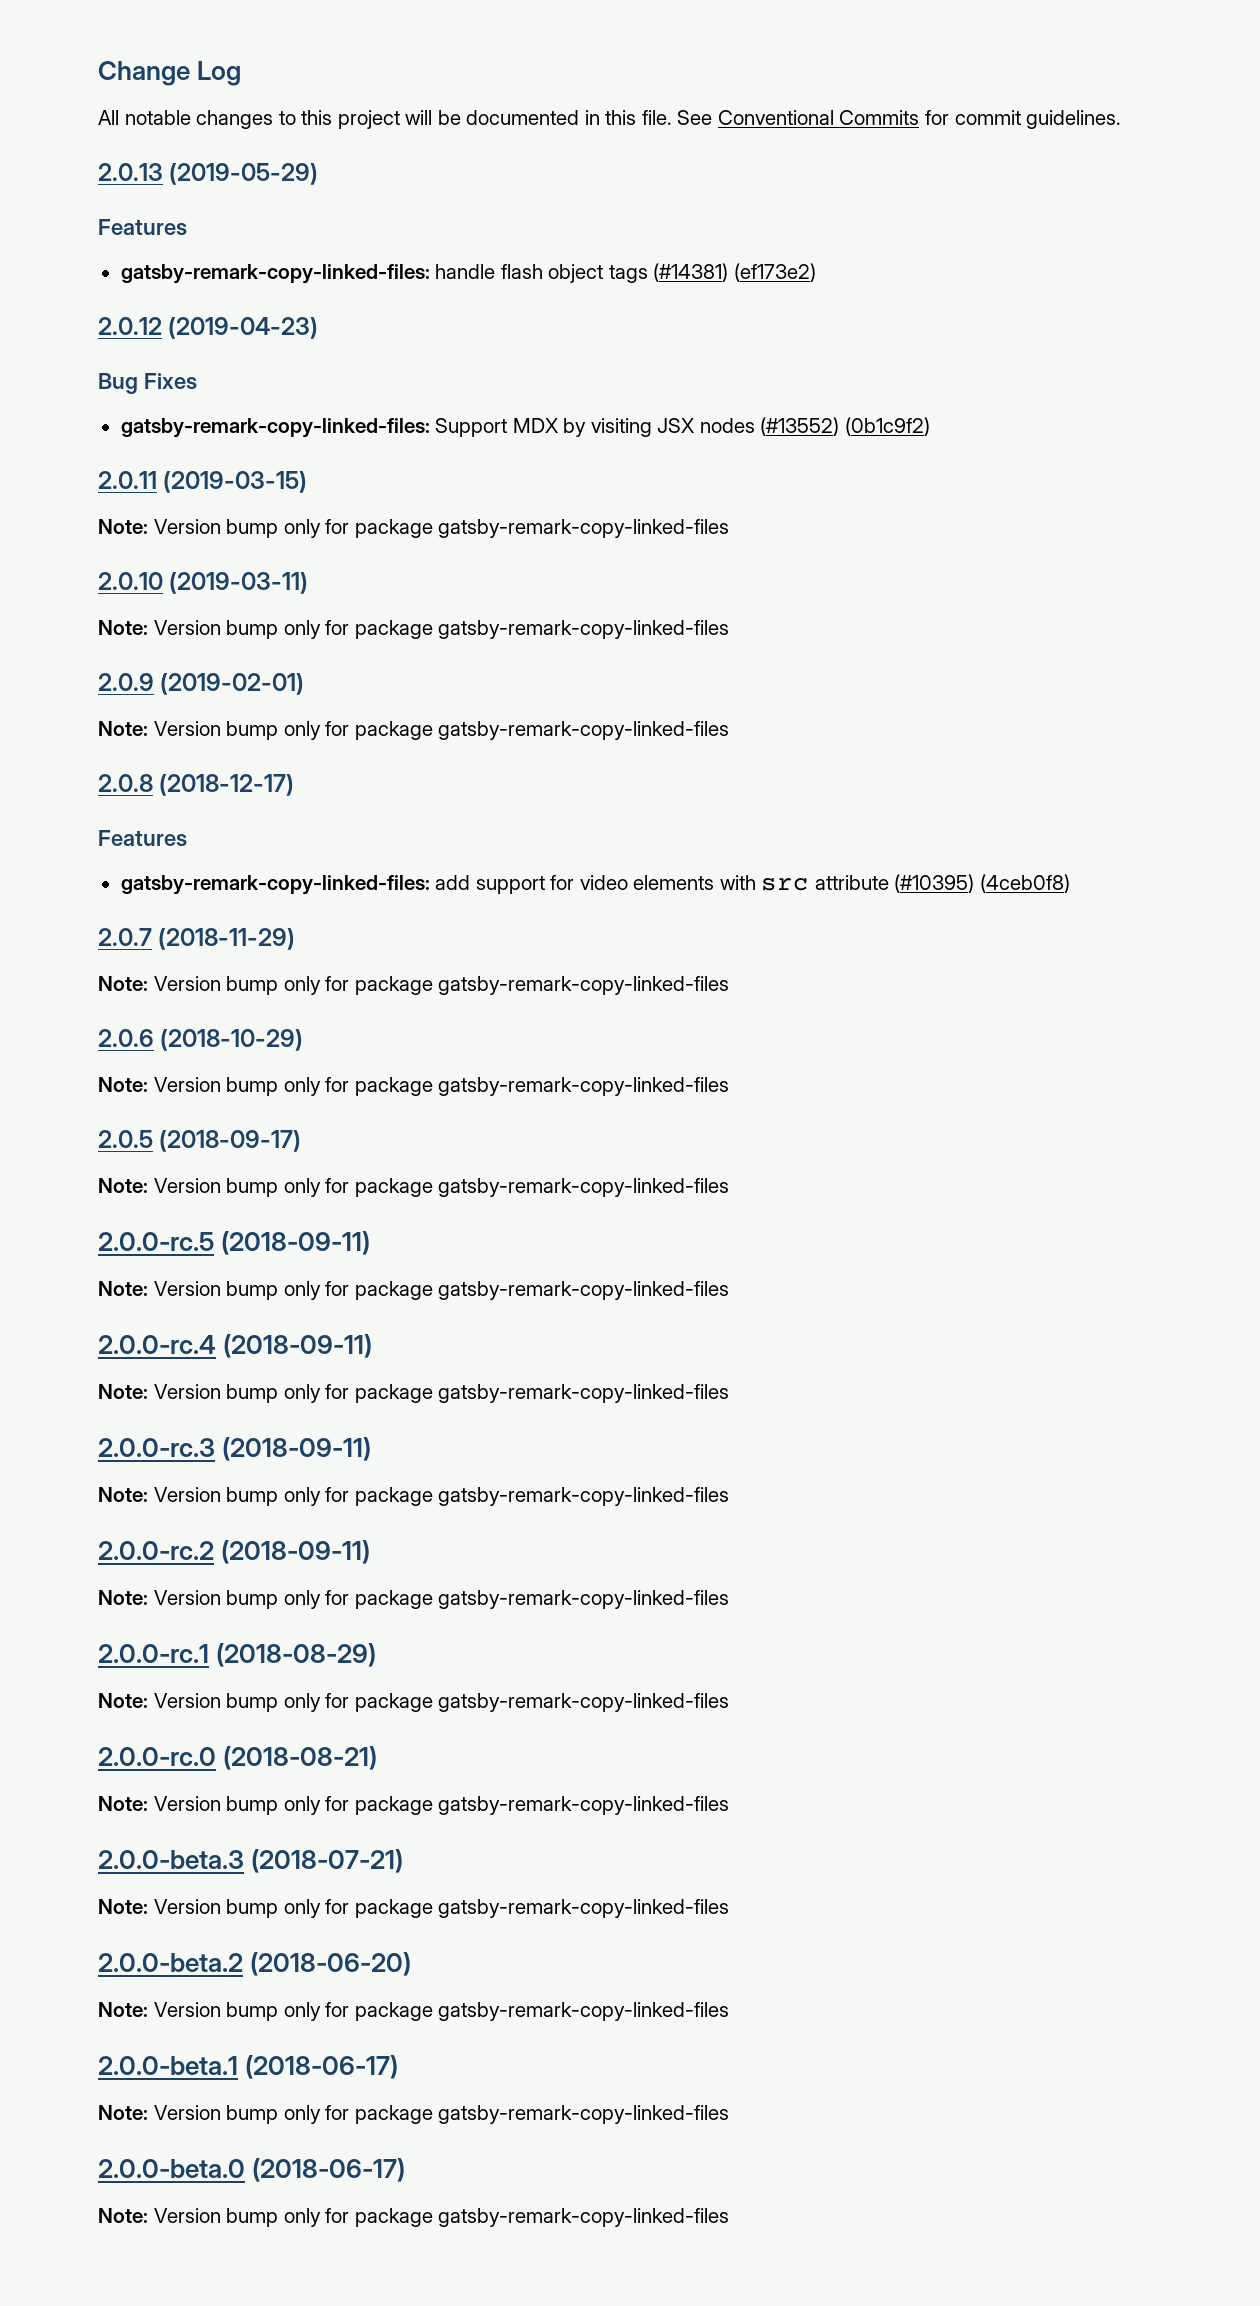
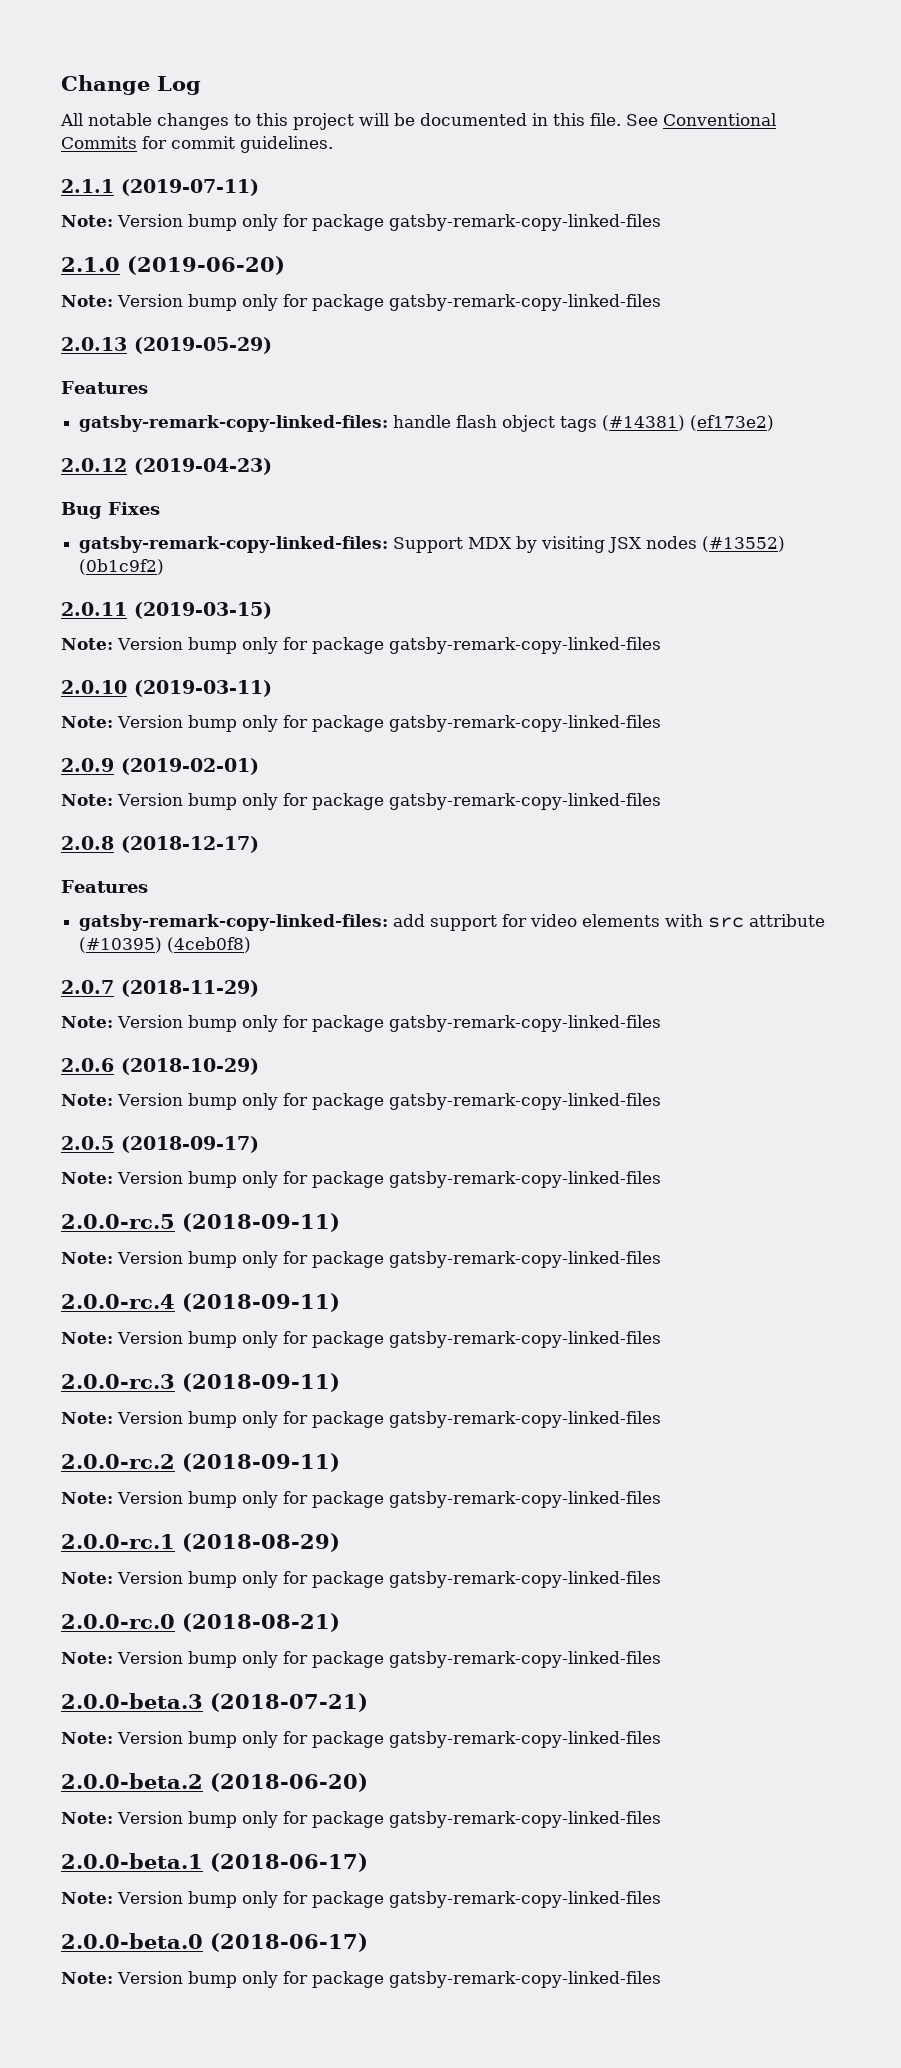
(1122, 119) none -> [61,179,259,196] [61,214,661,231] [61,256,285,275] [61,294,661,311] // 2.1.1 (2019-07-11) // Note: Version bump only for package gatsby-remark-copy-linked-files // 2.1.0 (2019-06-20) // Note: Version bump only for package gatsby-remark-copy-linked-files

